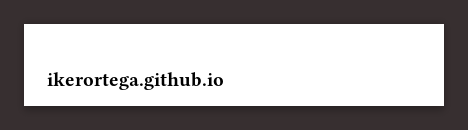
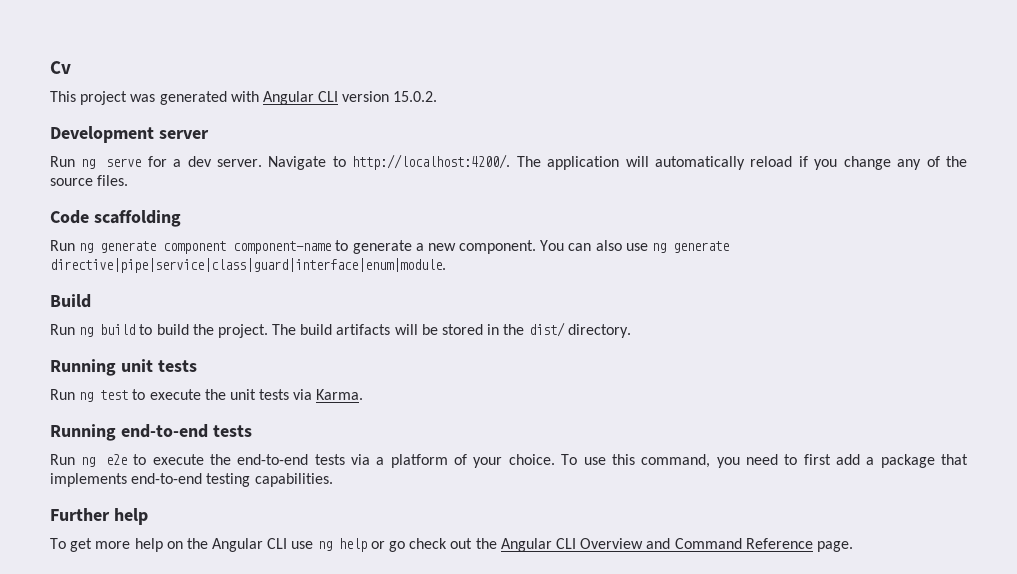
[47,72,224,90] ikerortega.github.io -> [50,61,71,74] [50,91,438,105] [50,126,209,143] [50,154,967,170] [50,175,129,186] [50,210,181,227] [50,240,730,254] [50,258,446,273] [50,294,91,308] [50,322,631,338] [50,359,197,376] [50,389,364,402] [50,424,252,441] [50,454,968,468] [50,473,333,487] [50,508,148,525] [50,538,853,552] Cv // This project was generated with Angular CLI version 15.0.2. // Development server // Run ng serve for a dev server. Navigate to http://localhost:4200/. The application will automatically reload if you change any of the source files. // Code scaffolding // Run ng generate component component-name to generate a new component. You can also use ng generate directive|pipe|service|class|guard|interface|enum|module. // Build // Run ng build to build the project. The build artifacts will be stored in the dist/ directory. // Running unit tests // Run ng test to execute the unit tests via Karma. // Running end-to-end tests // Run ng e2e to execute the end-to-end tests via a platform of your choice. To use this command, you need to first add a package that implements end-to-end testing capabilities. // Further help // To get more help on the Angular CLI use ng help or go check out the Angular CLI Overview and Command Reference page.

